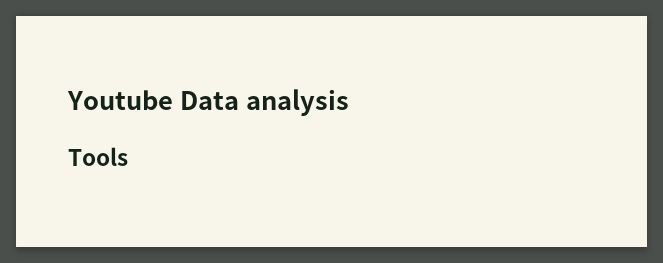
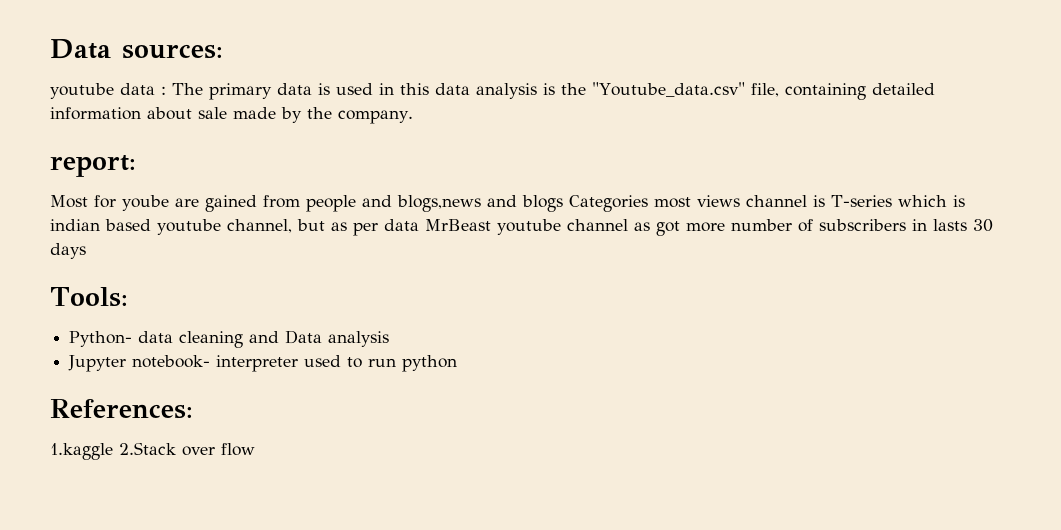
[67,89,349,116] [68,147,128,166] Youtube Data analysis // Tools -> [50,39,223,59] [50,82,935,100] [50,107,413,124] [50,155,136,177] [50,195,965,212] [50,219,993,236] [50,243,86,259] [50,287,128,307] [69,330,390,348] [68,355,458,372] [50,399,193,419] [50,442,255,460] Data sources: // youtube data : The primary data is used in this data analysis is the "Youtube_data.csv" file, containing detailed information about sale made by the company. // report: // Most for yoube are gained from people and blogs,news and blogs Categories most views channel is T-series which is indian based youtube channel, but as per data MrBeast youtube channel as got more number of subscribers in lasts 30 days // Tools: // Python- data cleaning and Data analysis // Jupyter notebook- interpreter used to run python // References: // 1.kaggle 2.Stack over flow

